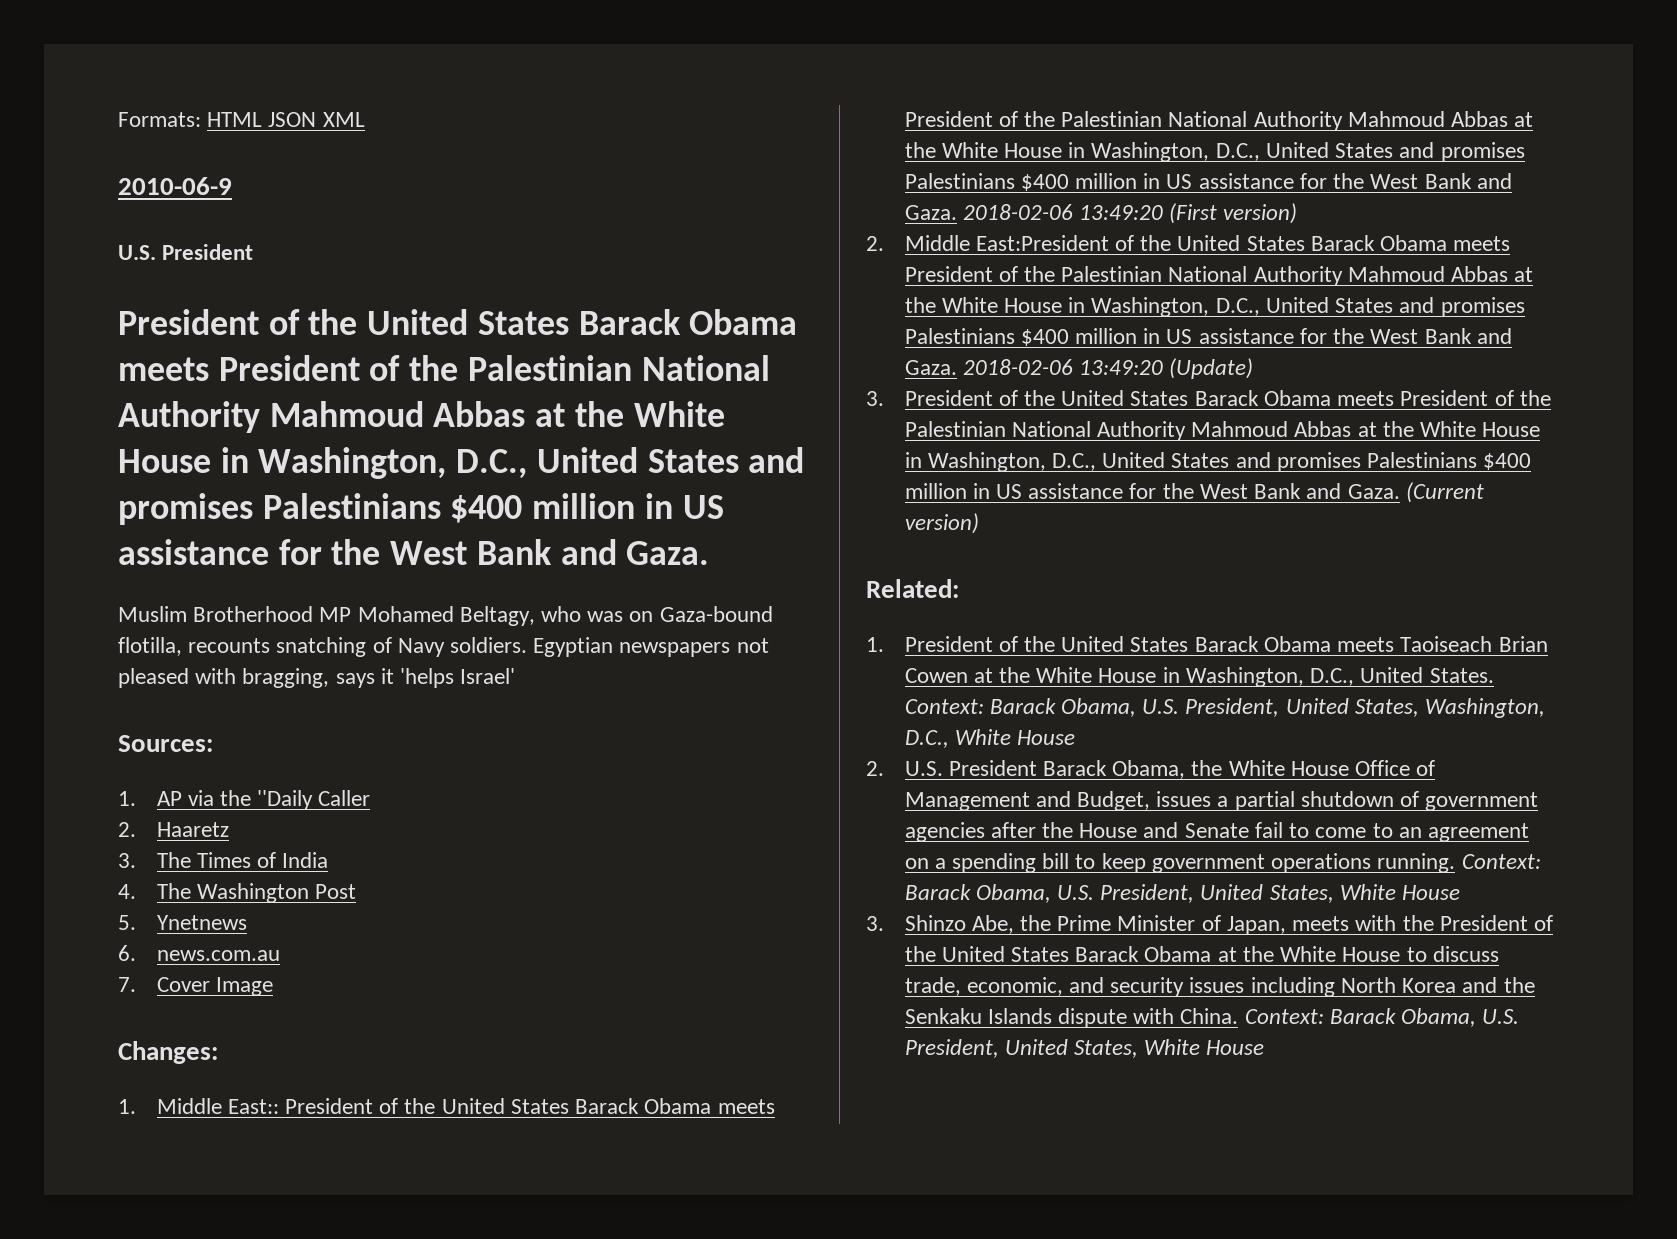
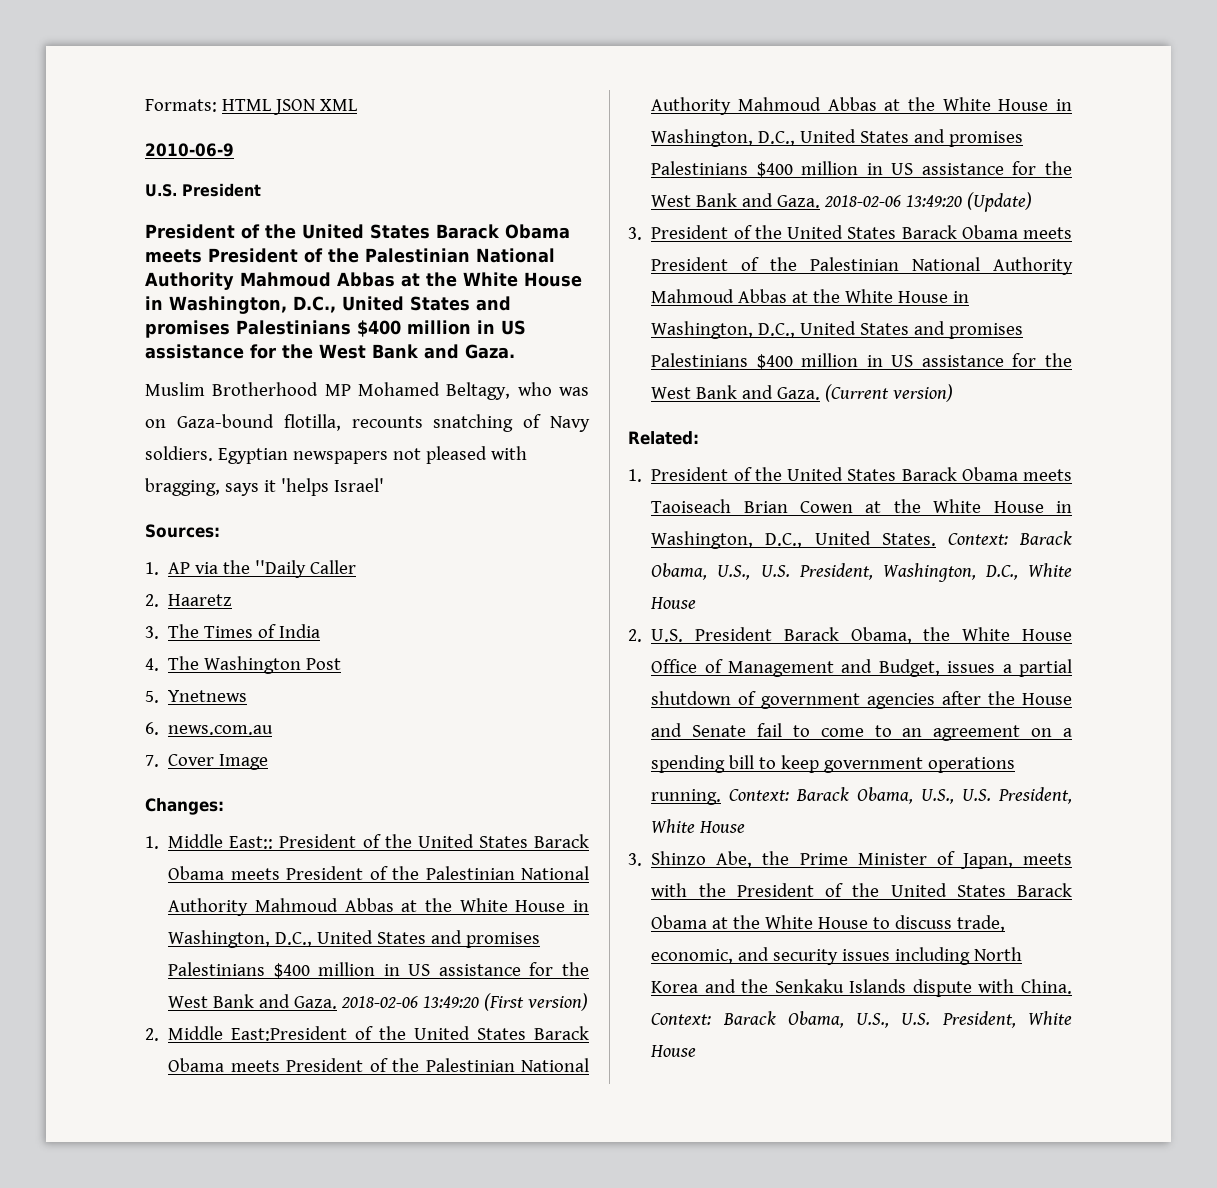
[1142,698,1419,717] U.S. President, United States, -> [717,563,873,580] U.S., U.S. President,
[1057,884,1334,903] U.S. President, United States, -> [921,787,1072,804] U.S., U.S. President,
[1482,1009,1520,1024] [904,1039,1139,1058] U.S. President, United States, -> [856,1011,1016,1028] U.S., U.S. President,

